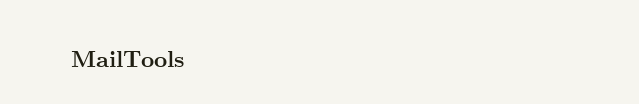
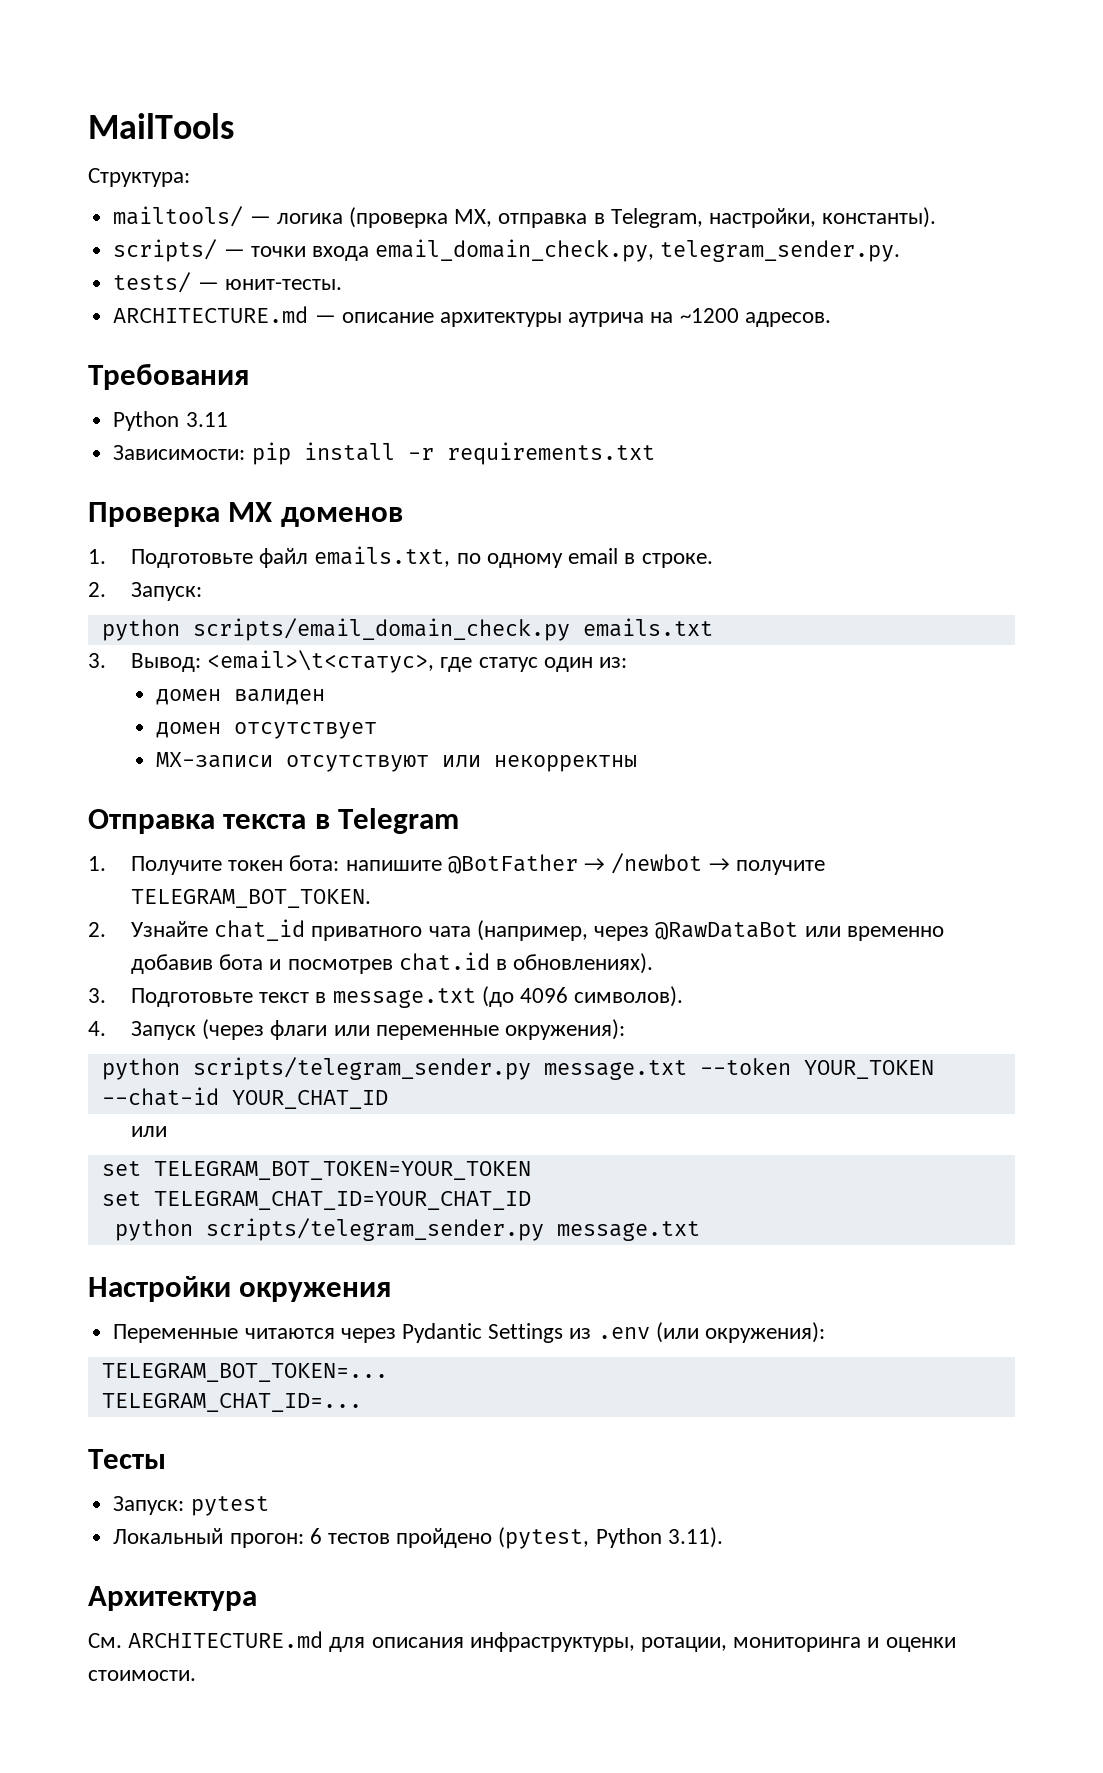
(184, 59) none -> [88,168,190,187] [113,206,937,228] [113,239,901,262] [113,272,342,293] [113,306,831,327] [88,363,249,390] [113,411,228,431] [113,442,655,465] [88,502,403,527] [88,546,713,568] [88,582,203,601] [101,618,713,641] [88,650,628,673] [156,689,326,705] [156,722,378,739] [156,752,638,772] [88,808,460,834] [88,853,825,875] [131,889,372,908] [88,919,944,941] [131,952,654,974] [88,986,684,1008] [88,1019,626,1040] [101,1057,934,1080] [101,1087,388,1109] [131,1126,168,1137] [101,1161,531,1180] [101,1191,531,1210] [114,1218,700,1241] [88,1276,392,1302] [113,1322,825,1343] [101,1363,388,1382] [101,1393,362,1412] [88,1449,166,1469] [113,1496,269,1516] [113,1527,723,1549] [88,1586,257,1611] [88,1631,956,1652] [88,1670,196,1681] // Структура: // mailtools/ — логика (проверка MX, отправка в Telegram, настройки, константы). // scripts/ — точки входа email_domain_check.py, telegram_sender.py. // tests/ — юнит-тесты. // ARCHITECTURE.md — описание архитектуры аутрича на ~1200 адресов. // Требования // Python 3.11 // Зависимости: pip install -r requirements.txt // Проверка MX доменов // 1. Подготовьте файл emails.txt, по одному email в строке. // 2. Запуск: // python scripts/email_domain_check.py emails.txt // 3. Вывод: <email>\t<статус>, где статус один из: // домен валиден // домен отсутствует // MX-записи отсутствуют или некорректны // Отправка текста в Telegram // 1. Получите токен бота: напишите @BotFather → /newbot → получите TELEGRAM_BOT_TOKEN. // 2. Узнайте chat_id приватного чата (например, через @RawDataBot или временно добавив бота и посмотрев chat.id в обновлениях). // 3. Подготовьте текст в message.txt (до 4096 символов). // 4. Запуск (через флаги или переменные окружения): // python scripts/telegram_sender.py message.txt --token YOUR_TOKEN --chat-id YOUR_CHAT_ID // или // set TELEGRAM_BOT_TOKEN=YOUR_TOKEN // set TELEGRAM_CHAT_ID=YOUR_CHAT_ID // python scripts/telegram_sender.py message.txt // Настройки окружения // Переменные читаются через Pydantic Settings из .env (или окружения): // TELEGRAM_BOT_TOKEN=... // TELEGRAM_CHAT_ID=... // Тесты // Запуск: pytest // Локальный прогон: 6 тестов пройдено (pytest, Python 3.11). // Архитектура // См. ARCHITECTURE.md для описания инфраструктуры, ротации, мониторинга и оценки стоимости.

